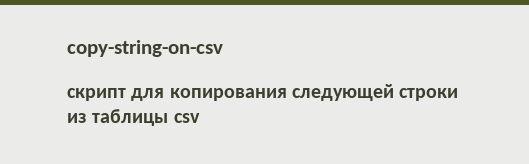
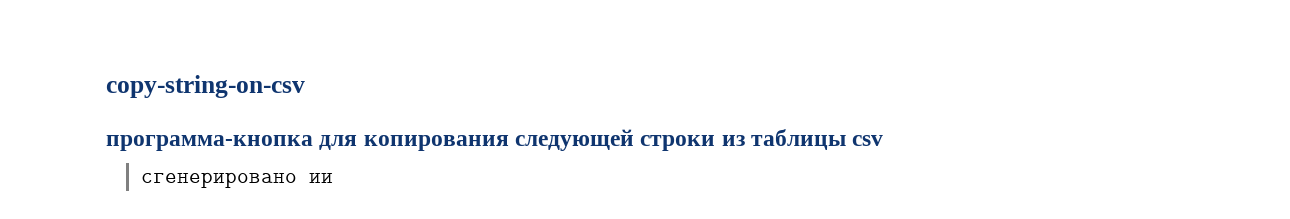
[67,88,126,101] скрипт -> [106,135,313,151] программа-кнопка
(200, 118) none -> [141,172,334,188] // сгенерировано ии

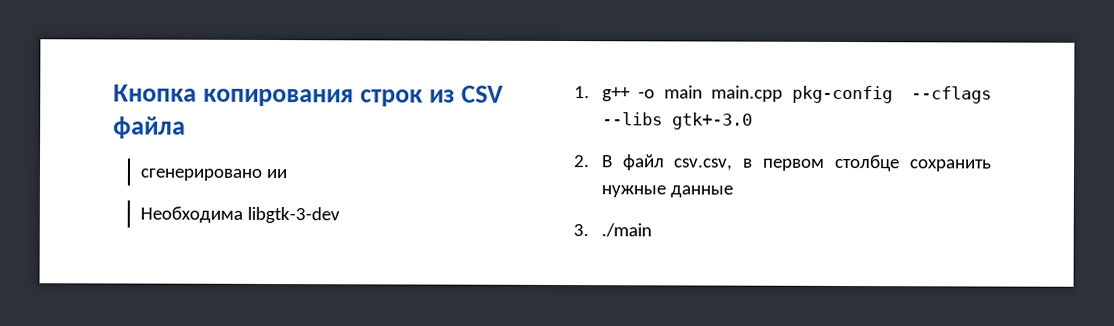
[106,75,305,98] [106,129,884,151] [141,172,334,188] copy-string-on-csv // программа-кнопка для копирования следующей строки из таблицы csv // сгенерировано ии -> [113,84,505,107] [113,116,186,139] [139,168,287,181] [139,206,340,224] [574,85,992,104] [601,112,753,130] [573,154,992,172] [600,185,733,198] [573,223,652,238] Кнопка копирования строк из CSV файла // сгенерировано ии // Необходима libgtk-3-dev // 1. g++ -o main main.cpp pkg-config --cflags --libs gtk+-3.0 // 2. В файл csv.csv, в первом столбце сохранить нужные данные // 3. ./main

